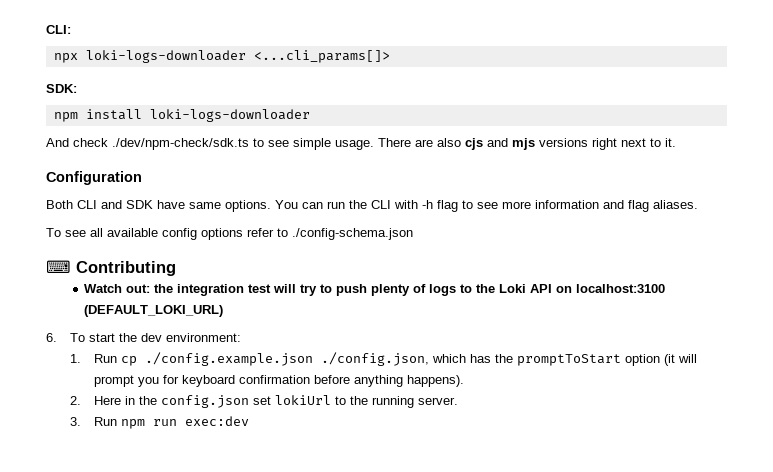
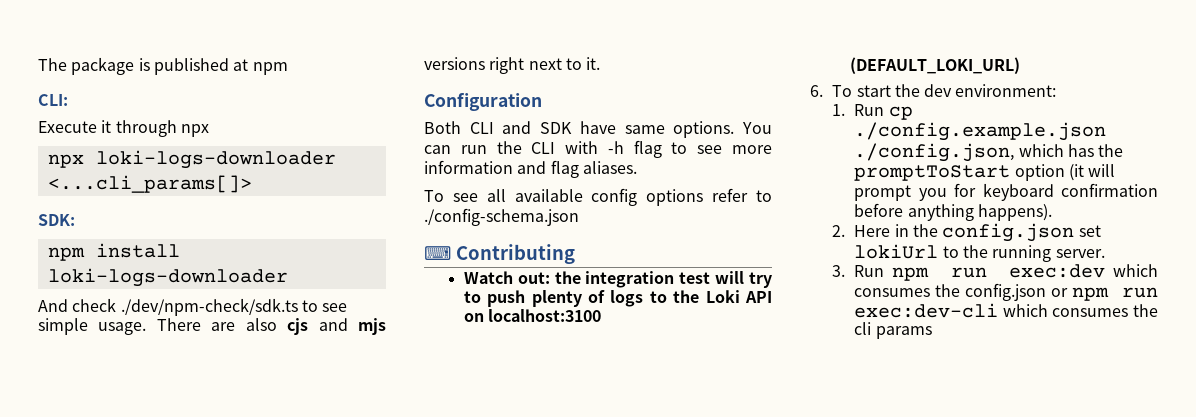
[46,25,71,34] CLI: -> [38,57,288,75] [38,94,68,106] [38,120,209,137] The package is published at npm // CLI: // Execute it through npx
(250, 421) none -> [1113,264,1158,277] [854,283,1158,301] [854,303,1158,318] [854,322,932,339] which consumes the config.json or npm run exec:dev-cli which consumes the cli params

